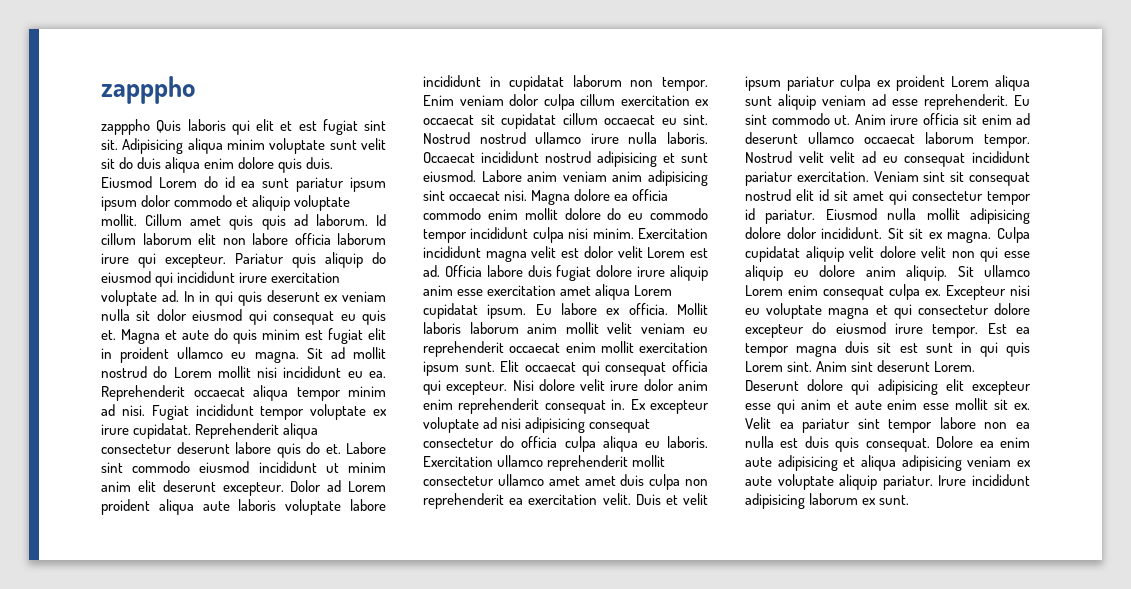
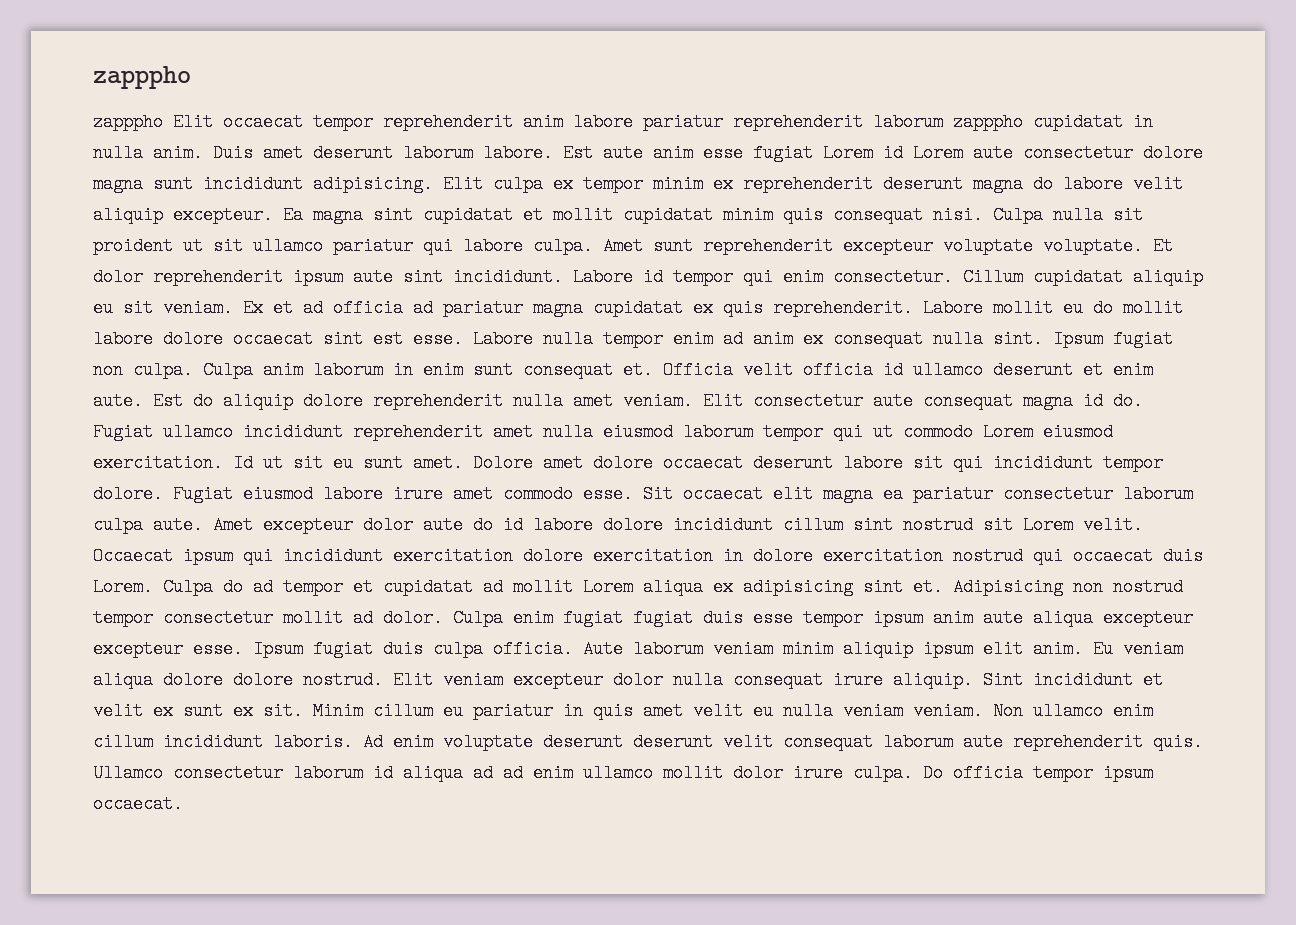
[156,119,386,135] [101,138,386,154] [101,157,334,173] [101,176,386,192] [101,195,351,211] [101,214,386,230] [101,233,386,245] [101,252,386,268] [101,271,341,287] [101,290,386,306] [101,309,386,325] [101,328,386,344] [101,347,386,363] [101,366,386,378] [101,385,386,401] [101,404,387,420] [101,423,319,439] [101,442,386,458] [101,461,386,473] [101,480,386,496] [101,499,386,515] [423,75,708,91] [423,94,709,110] [423,113,708,129] [423,132,708,144] [423,151,708,167] [423,170,708,186] [423,189,669,205] [423,208,708,220] [423,227,708,243] [423,246,708,262] [423,265,708,281] [423,284,673,300] [423,303,708,319] [423,322,708,334] [423,341,708,357] [423,360,708,376] [423,379,708,395] [423,398,709,414] [423,417,651,433] [423,436,708,452] [423,455,666,471] [423,474,708,490] [423,493,708,509] [745,75,1030,91] [745,94,1030,110] [745,113,1030,125] [745,132,1030,148] [745,151,1030,167] [745,171,1030,186] [745,189,1031,205] [745,208,1030,224] [745,227,1030,243] [745,246,1030,262] [745,265,1030,281] [745,284,1030,300] [745,303,1030,319] [745,322,1030,338] [745,341,1030,357] [745,360,976,372] [745,379,1031,395] [745,398,1030,414] [745,417,1030,433] [745,436,1030,452] [745,455,1031,471] [745,474,1030,490] [745,493,910,509] Quis laboris qui elit et est fugiat sint sit. Adipisicing aliqua minim voluptate sunt velit sit do duis aliqua enim dolore quis duis. Eiusmod Lorem do id ea sunt pariatur ipsum ipsum dolor commodo et aliquip voluptate mollit. Cillum amet quis quis ad laborum. Id cillum laborum elit non labore officia laborum irure qui excepteur. Pariatur quis aliquip do eiusmod qui incididunt irure exercitation voluptate ad. In in qui quis deserunt ex veniam nulla sit dolor eiusmod qui consequat eu quis et. Magna et aute do quis minim est fugiat elit in proident ullamco eu magna. Sit ad mollit nostrud do Lorem mollit nisi incididunt eu ea. Reprehenderit occaecat aliqua tempor minim ad nisi. Fugiat incididunt tempor voluptate ex irure cupidatat. Reprehenderit aliqua consectetur deserunt labore quis do et. Labore sint commodo eiusmod incididunt ut minim anim elit deserunt excepteur. Dolor ad Lorem proident aliqua aute laboris voluptate labore incididunt in cupidatat laborum non tempor. Enim veniam dolor culpa cillum exercitation ex occaecat sit cupidatat cillum occaecat eu sint. Nostrud nostrud ullamco irure nulla laboris. Occaecat incididunt nostrud adipisicing et sunt eiusmod. Labore anim veniam anim adipisicing sint occaecat nisi. Magna dolore ea officia commodo enim mollit dolore do eu commodo tempor incididunt culpa nisi minim. Exercitation incididunt magna velit est dolor velit Lorem est ad. Officia labore duis fugiat dolore irure aliquip anim esse exercitation amet aliqua Lorem cupidatat ipsum. Eu labore ex officia. Mollit laboris laborum anim mollit velit veniam eu reprehenderit occaecat enim mollit exercitation ipsum sunt. Elit occaecat qui consequat officia qui excepteur. Nisi dolore velit irure dolor anim enim reprehenderit consequat in. Ex excepteur voluptate ad nisi adipisicing consequat consectetur do officia culpa aliqua eu laboris. Exercitation ullamco reprehenderit mollit consectetur ullamco amet amet duis culpa non reprehenderit ea exercitation velit. Duis et velit ipsum pariatur culpa ex proident Lorem aliqua sunt aliquip veniam ad esse reprehenderit. Eu sint commodo ut. Anim irure officia sit enim ad deserunt ullamco occaecat laborum tempor. Nostrud velit velit ad eu consequat incididunt pariatur exercitation. Veniam sint sit consequat nostrud elit id sit amet qui consectetur tempor id pariatur. Eiusmod nulla mollit adipisicing dolore dolor incididunt. Sit sit ex magna. Culpa cupidatat aliquip velit dolore velit non qui esse aliquip eu dolore anim aliquip. Sit ullamco Lorem enim consequat culpa ex. Excepteur nisi eu voluptate magna et qui consectetur dolore excepteur do eiusmod irure tempor. Est ea tempor magna duis sit est sunt in qui quis Lorem sint. Anim sint deserunt Lorem. Deserunt dolore qui adipisicing elit excepteur esse qui anim et aute enim esse mollit sit ex. Velit ea pariatur sint tempor labore non ea nulla est duis quis consequat. Dolore ea enim aute adipisicing et aliqua adipisicing veniam ex aute voluptate aliquip pariatur. Irure incididunt adipisicing laborum ex sunt. -> [173,113,1153,131] [93,144,1203,162] [93,175,1183,193] [93,206,1143,224] [93,237,1173,255] [93,268,1203,286] [93,299,1183,317] [93,330,1173,348] [93,361,1153,379] [93,392,1143,410] [93,423,1113,441] [93,454,1163,472] [93,485,1193,503] [93,516,1143,534] [93,547,1203,565] [93,578,1183,596] [93,609,1193,627] [93,640,1183,658] [93,671,1163,689] [93,702,1153,720] [93,733,1203,751] [93,764,1153,782] [93,795,183,813] Elit occaecat tempor reprehenderit anim labore pariatur reprehenderit laborum zapppho cupidatat in nulla anim. Duis amet deserunt laborum labore. Est aute anim esse fugiat Lorem id Lorem aute consectetur dolore magna sunt incididunt adipisicing. Elit culpa ex tempor minim ex reprehenderit deserunt magna do labore velit aliquip excepteur. Ea magna sint cupidatat et mollit cupidatat minim quis consequat nisi. Culpa nulla sit proident ut sit ullamco pariatur qui labore culpa. Amet sunt reprehenderit excepteur voluptate voluptate. Et dolor reprehenderit ipsum aute sint incididunt. Labore id tempor qui enim consectetur. Cillum cupidatat aliquip eu sit veniam. Ex et ad officia ad pariatur magna cupidatat ex quis reprehenderit. Labore mollit eu do mollit labore dolore occaecat sint est esse. Labore nulla tempor enim ad anim ex consequat nulla sint. Ipsum fugiat non culpa. Culpa anim laborum in enim sunt consequat et. Officia velit officia id ullamco deserunt et enim aute. Est do aliquip dolore reprehenderit nulla amet veniam. Elit consectetur aute consequat magna id do. Fugiat ullamco incididunt reprehenderit amet nulla eiusmod laborum tempor qui ut commodo Lorem eiusmod exercitation. Id ut sit eu sunt amet. Dolore amet dolore occaecat deserunt labore sit qui incididunt tempor dolore. Fugiat eiusmod labore irure amet commodo esse. Sit occaecat elit magna ea pariatur consectetur laborum culpa aute. Amet excepteur dolor aute do id labore dolore incididunt cillum sint nostrud sit Lorem velit. Occaecat ipsum qui incididunt exercitation dolore exercitation in dolore exercitation nostrud qui occaecat duis Lorem. Culpa do ad tempor et cupidatat ad mollit Lorem aliqua ex adipisicing sint et. Adipisicing non nostrud tempor consectetur mollit ad dolor. Culpa enim fugiat fugiat duis esse tempor ipsum anim aute aliqua excepteur excepteur esse. Ipsum fugiat duis culpa officia. Aute laborum veniam minim aliquip ipsum elit anim. Eu veniam aliqua dolore dolore nostrud. Elit veniam excepteur dolor nulla consequat irure aliquip. Sint incididunt et velit ex sunt ex sit. Minim cillum eu pariatur in quis amet velit eu nulla veniam veniam. Non ullamco enim cillum incididunt laboris. Ad enim voluptate deserunt deserunt velit consequat laborum aute reprehenderit quis. Ullamco consectetur laborum id aliqua ad ad enim ullamco mollit dolor irure culpa. Do officia tempor ipsum occaecat.

